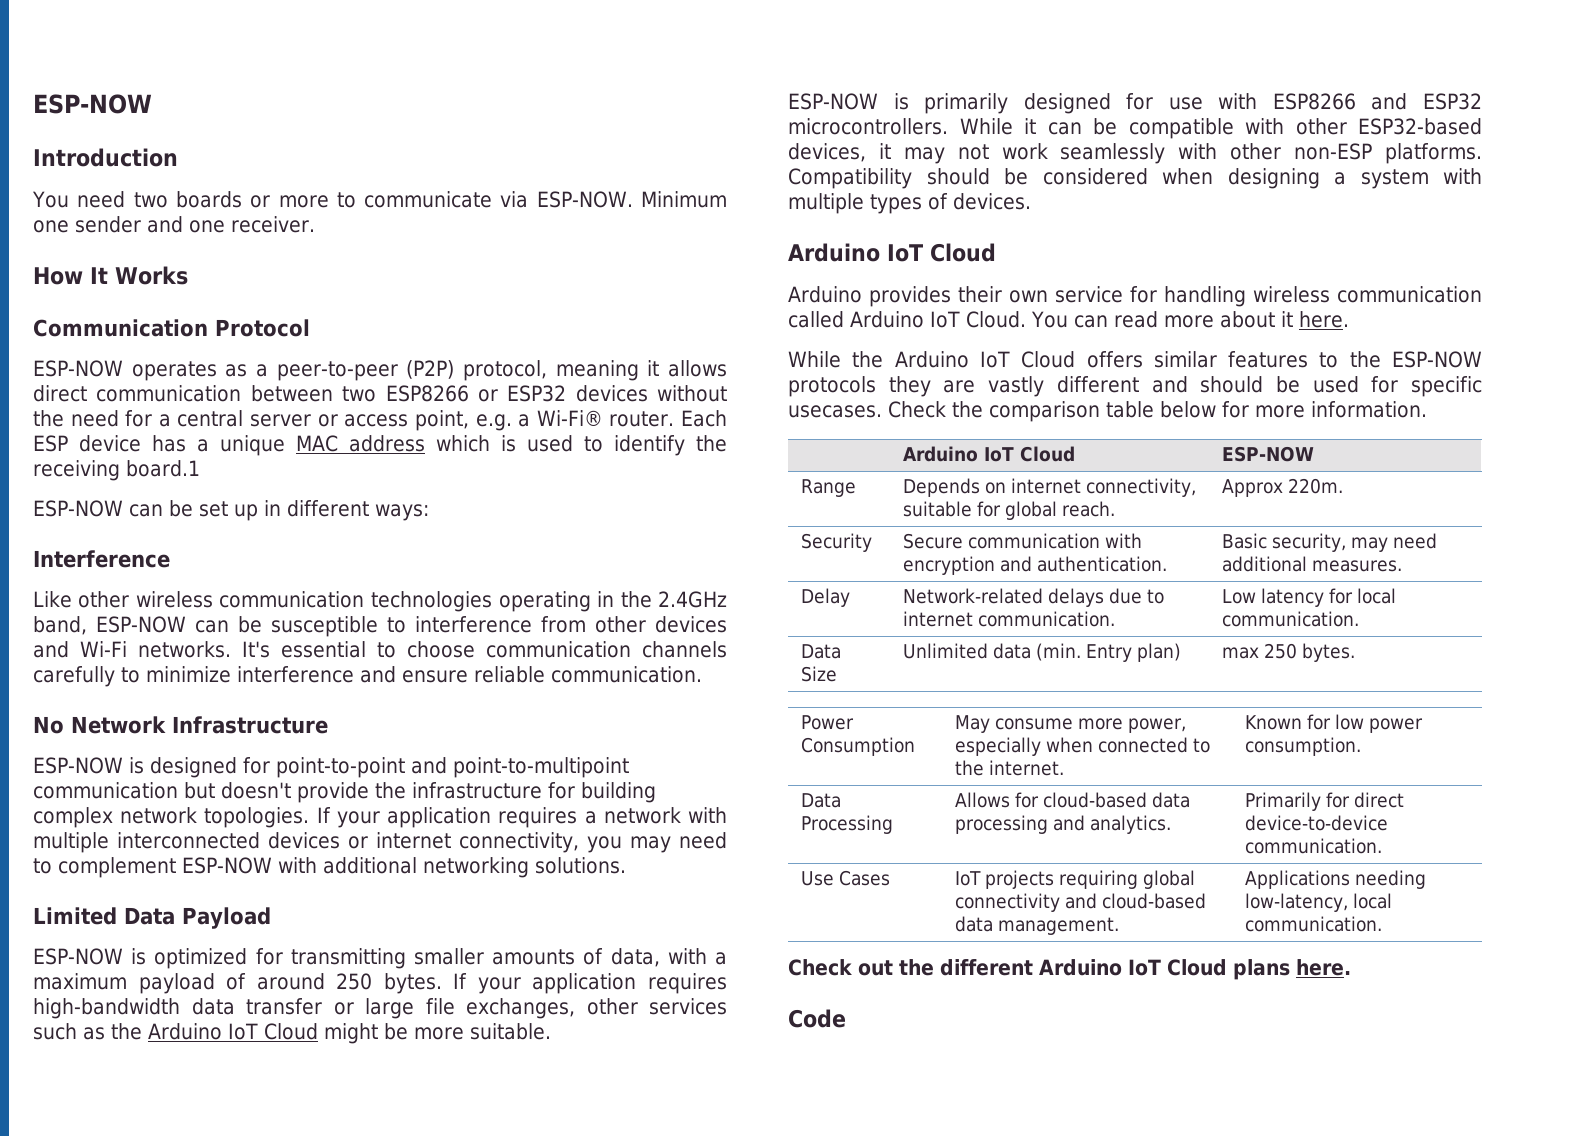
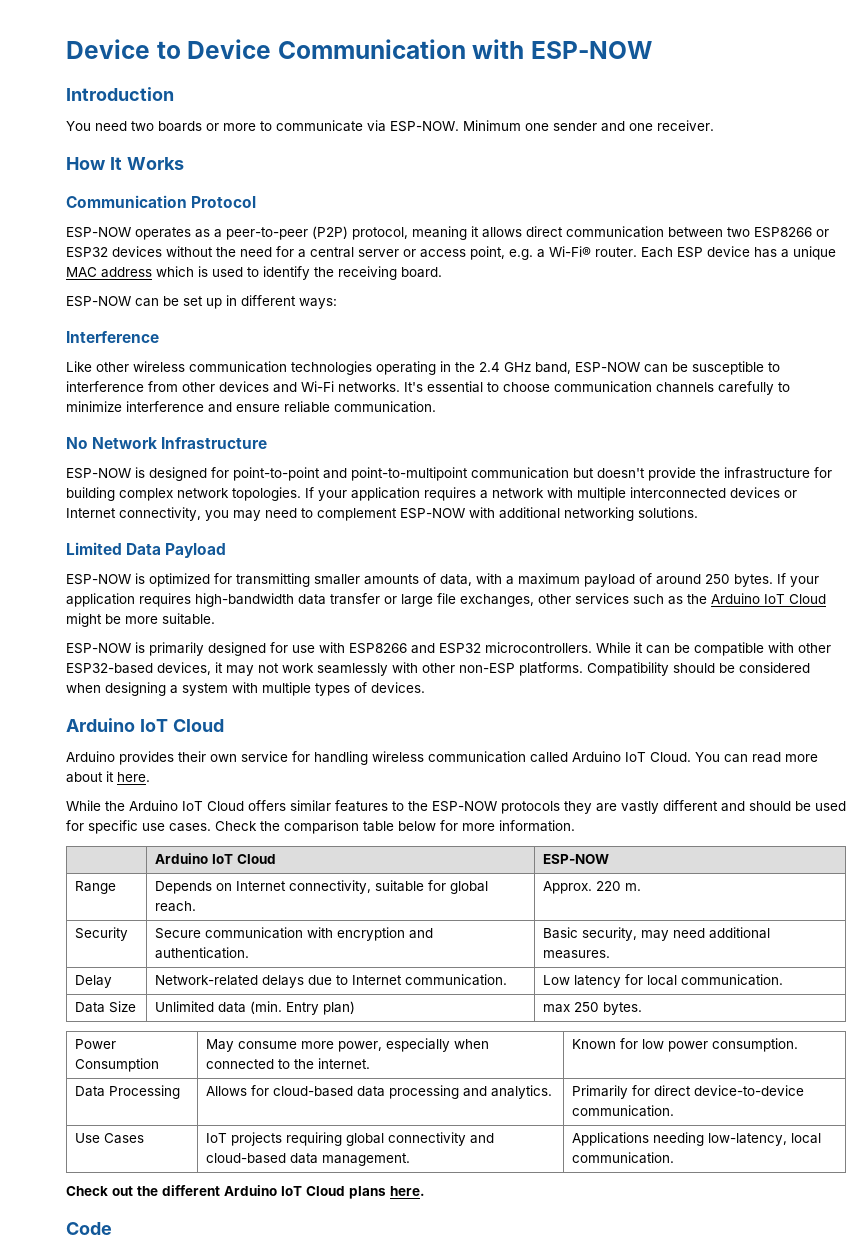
(33, 104) none -> [66,39,525,59] Device to Device Communication with
[126,460,200,477] board.1 -> [401,267,442,278] board.
[658,591,727,608] 2.4GHz -> [479,362,531,372] 2.4 GHz
[376,832,451,849] internet -> [66,508,116,518] Internet
[788,405,882,418] usecases. -> [142,823,211,832] use cases.
[1010,478,1081,494] internet -> [236,881,287,891] Internet
[1221,478,1343,497] Approx 220m. -> [543,881,642,894] Approx. 220 m.
[902,611,973,627] internet -> [352,975,403,985] Internet

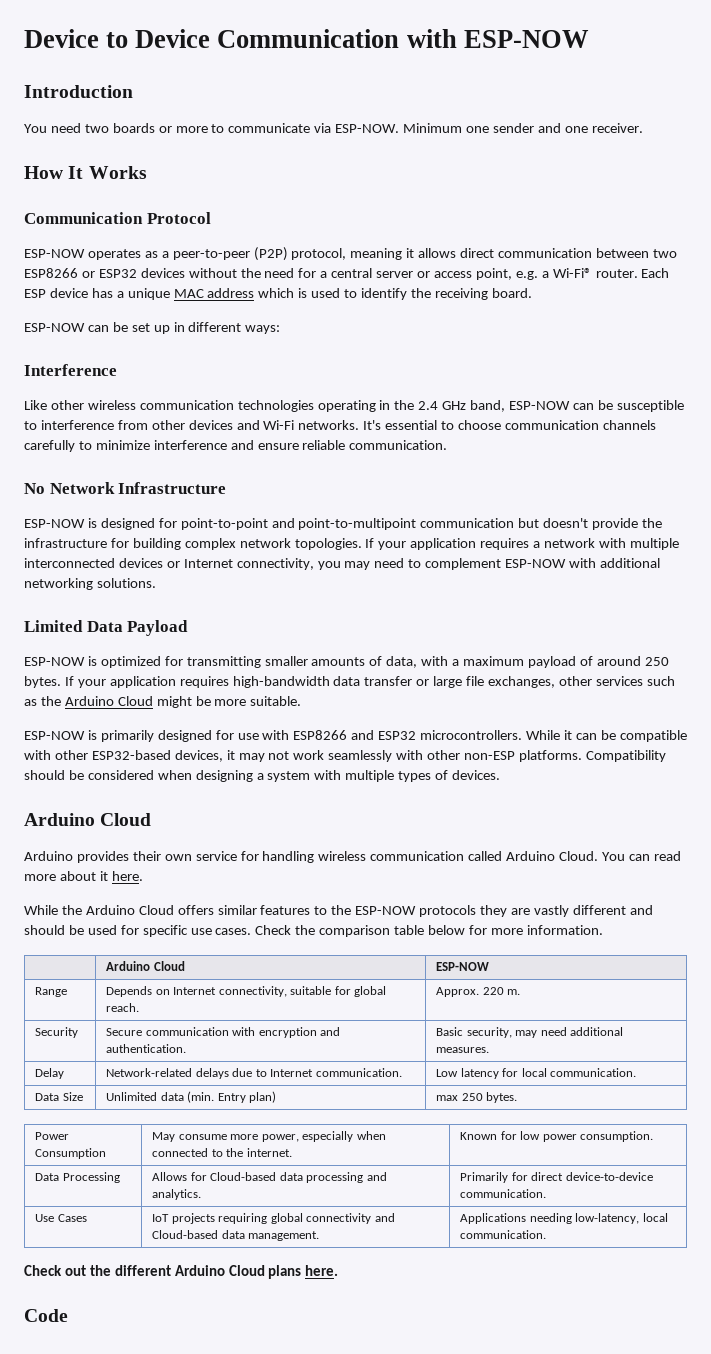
[764,594,785,604] IoT -> (114, 701) none
[139,719,168,732] IoT -> (95, 819) none
[625,752,646,762] IoT -> (556, 856) none
[182,801,203,811] IoT -> (135, 910) none
[211,854,233,864] IoT -> (151, 966) none
[273,1086,354,1097] cloud-based -> [210,1172,277,1181] Cloud-based
[206,1153,287,1164] cloud-based -> [152,1230,219,1239] Cloud-based
[281,1186,302,1196] IoT -> (225, 1270) none

